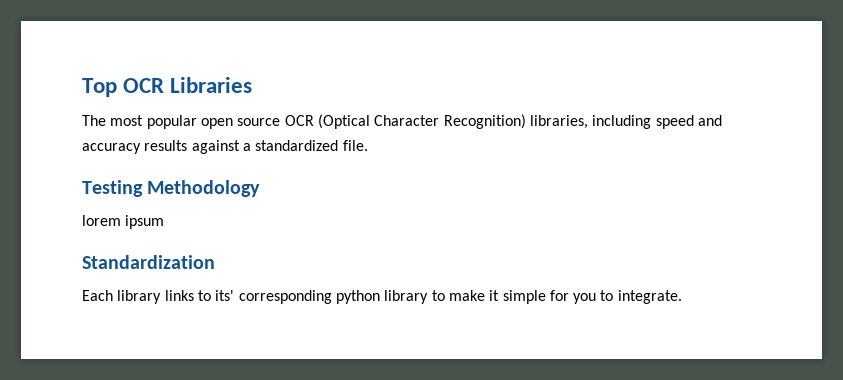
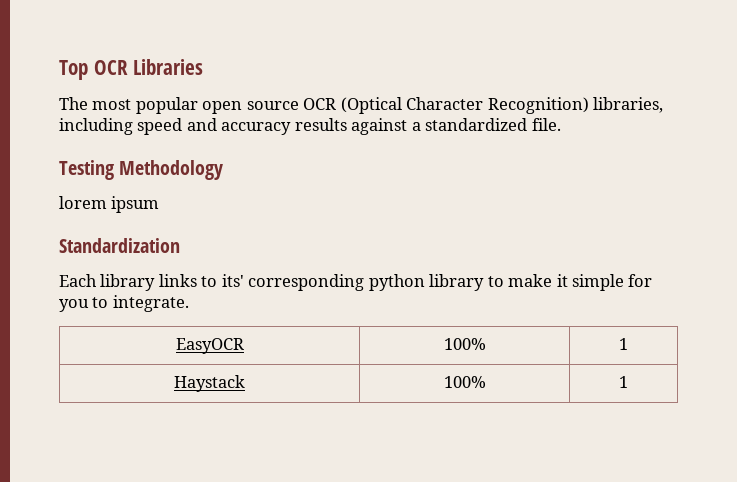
(682, 297) none -> [175,338,244,354] [443,338,486,350] [619,338,628,350] [174,375,245,392] [443,376,486,388] [619,376,628,388] // EasyOCR | 100% | 1 // Haystack | 100% | 1

